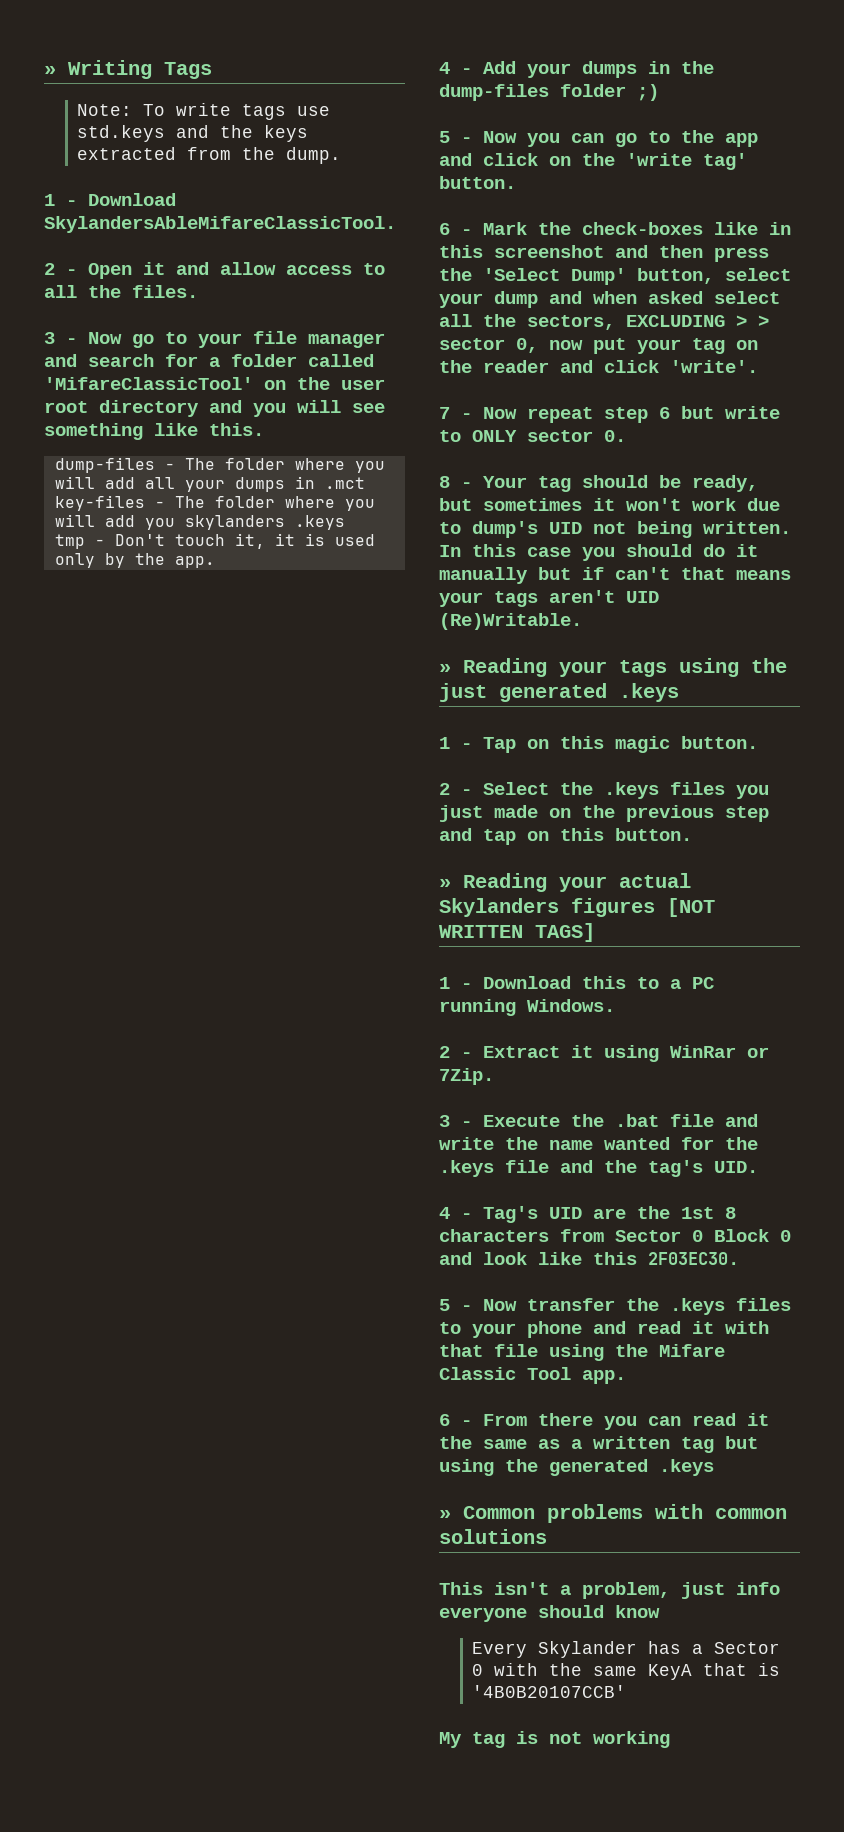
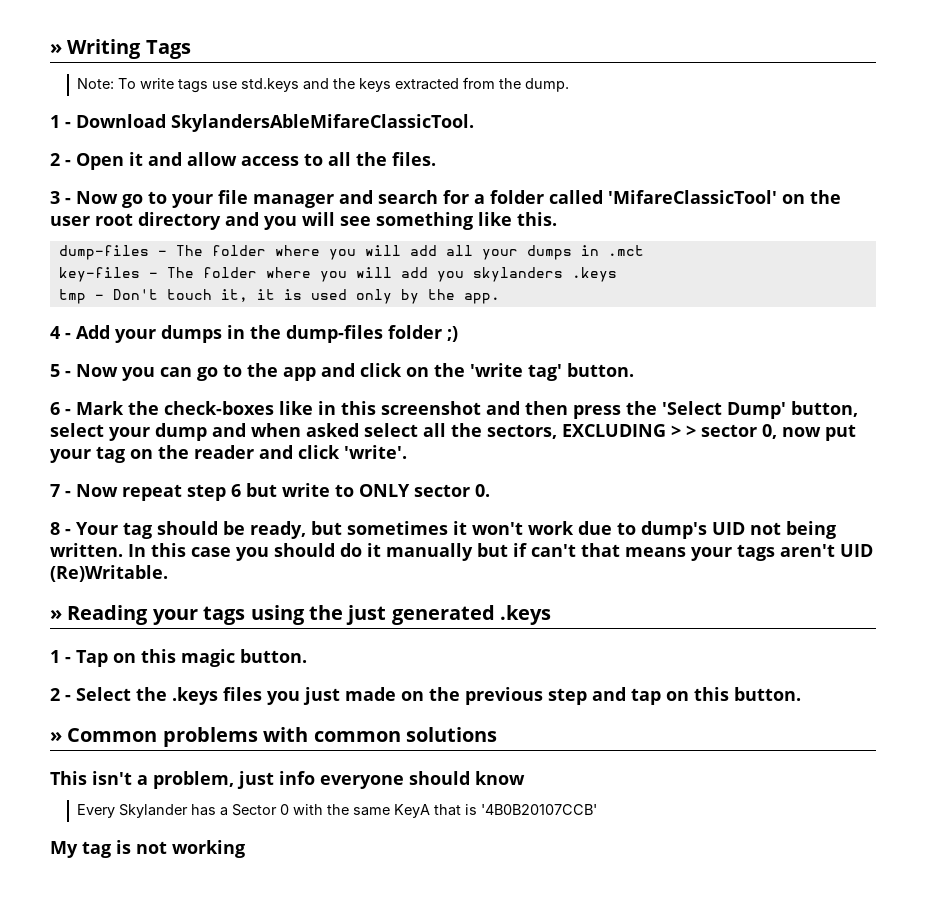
[439,873,691,892] [439,898,715,917] [439,923,595,942] [439,976,714,989] [439,999,615,1016] [439,1045,769,1062] [439,1068,494,1085] [439,1114,758,1127] [439,1137,758,1150] [439,1160,758,1177] [439,1206,736,1223] [439,1229,791,1242] [439,1252,739,1265] [439,1298,791,1315] [439,1321,769,1338] [439,1344,725,1361] [439,1367,626,1384] [439,1413,769,1430] [439,1436,758,1453] [439,1459,714,1476] // » Reading your actual Skylanders figures [NOT WRITTEN TAGS] // 1 - Download this to a PC running Windows. // 2 - Extract it using WinRar or 7Zip. // 3 - Execute the .bat file and write the name wanted for the .keys file and the tag's UID. // 4 - Tag's UID are the 1st 8 characters from Sector 0 Block 0 and look like this 2F03EC30. // 5 - Now transfer the .keys files to your phone and read it with that file using the Mifare Classic Tool app. // 6 - From there you can read it the same as a written tag but using the generated .keys -> (801, 694) none

